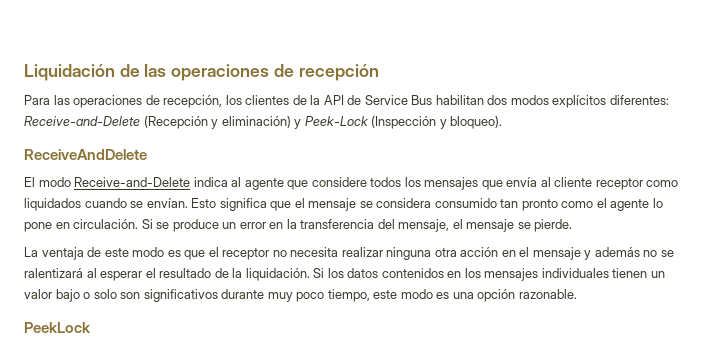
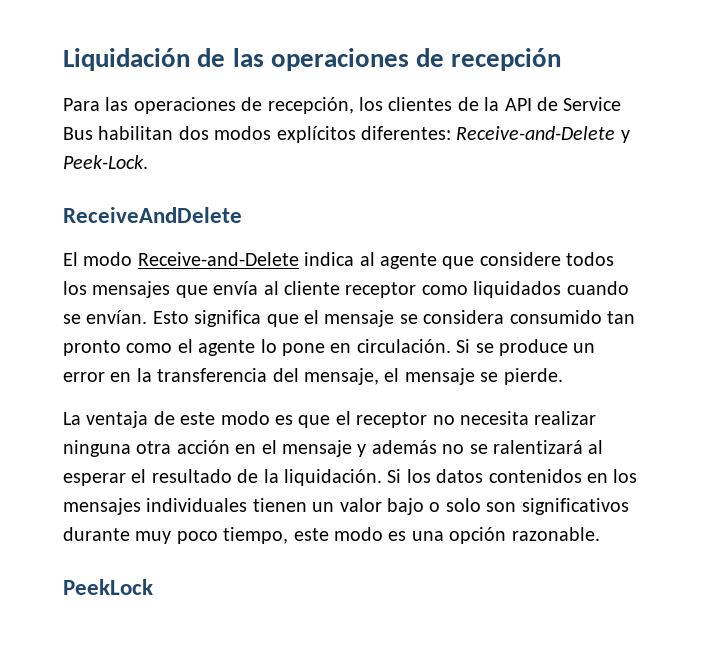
[143,116,503,129] (Recepción y eliminación) y Peek-Lock (Inspección y bloqueo). -> [620,130,630,143] [63,155,148,169] y Peek-Lock.

